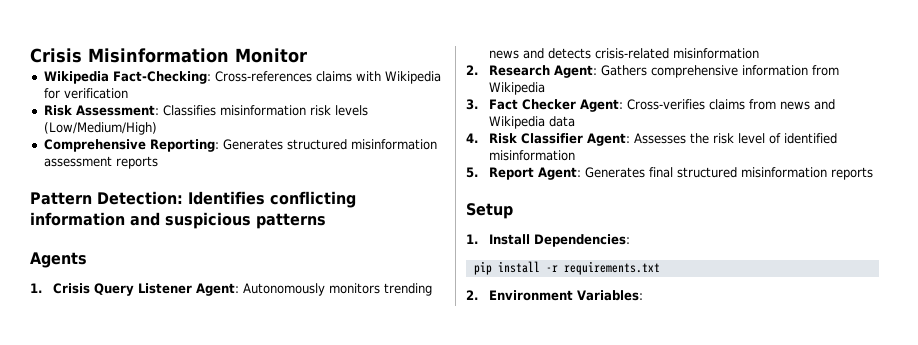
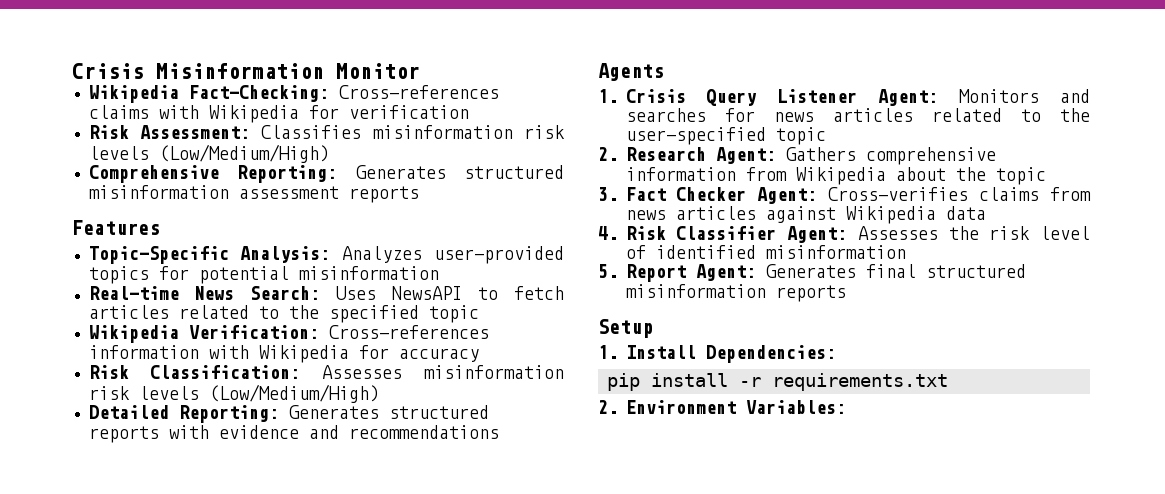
[30,191,356,208] [30,212,326,229] Pattern Detection: Identifies conflicting information and suspicious patterns -> [72,220,160,235] [88,246,564,264] [88,266,439,284] [88,286,564,300] [88,305,479,323] [88,325,489,343] [88,345,479,363] [88,365,564,379] [88,384,379,403] [88,405,489,423] [88,425,499,443] Features // Topic-Specific Analysis: Analyzes user-provided topics for potential misinformation // Real-time News Search: Uses NewsAPI to fetch articles related to the specified topic // Wikipedia Verification: Cross-references information with Wikipedia for accuracy // Risk Classification: Assesses misinformation risk levels (Low/Medium/High) // Detailed Reporting: Generates structured reports with evidence and recommendations
[242,283,432,296] [488,48,759,59] Autonomously monitors trending news and detects crisis-related misinformation -> [959,89,1090,103] [625,108,1090,122] [625,127,826,145] Monitors and searches for news articles related to the user-specified topic
(545, 88) none -> [895,167,1046,185] about the topic
[813,99,835,110] and -> [675,206,836,223] articles against

